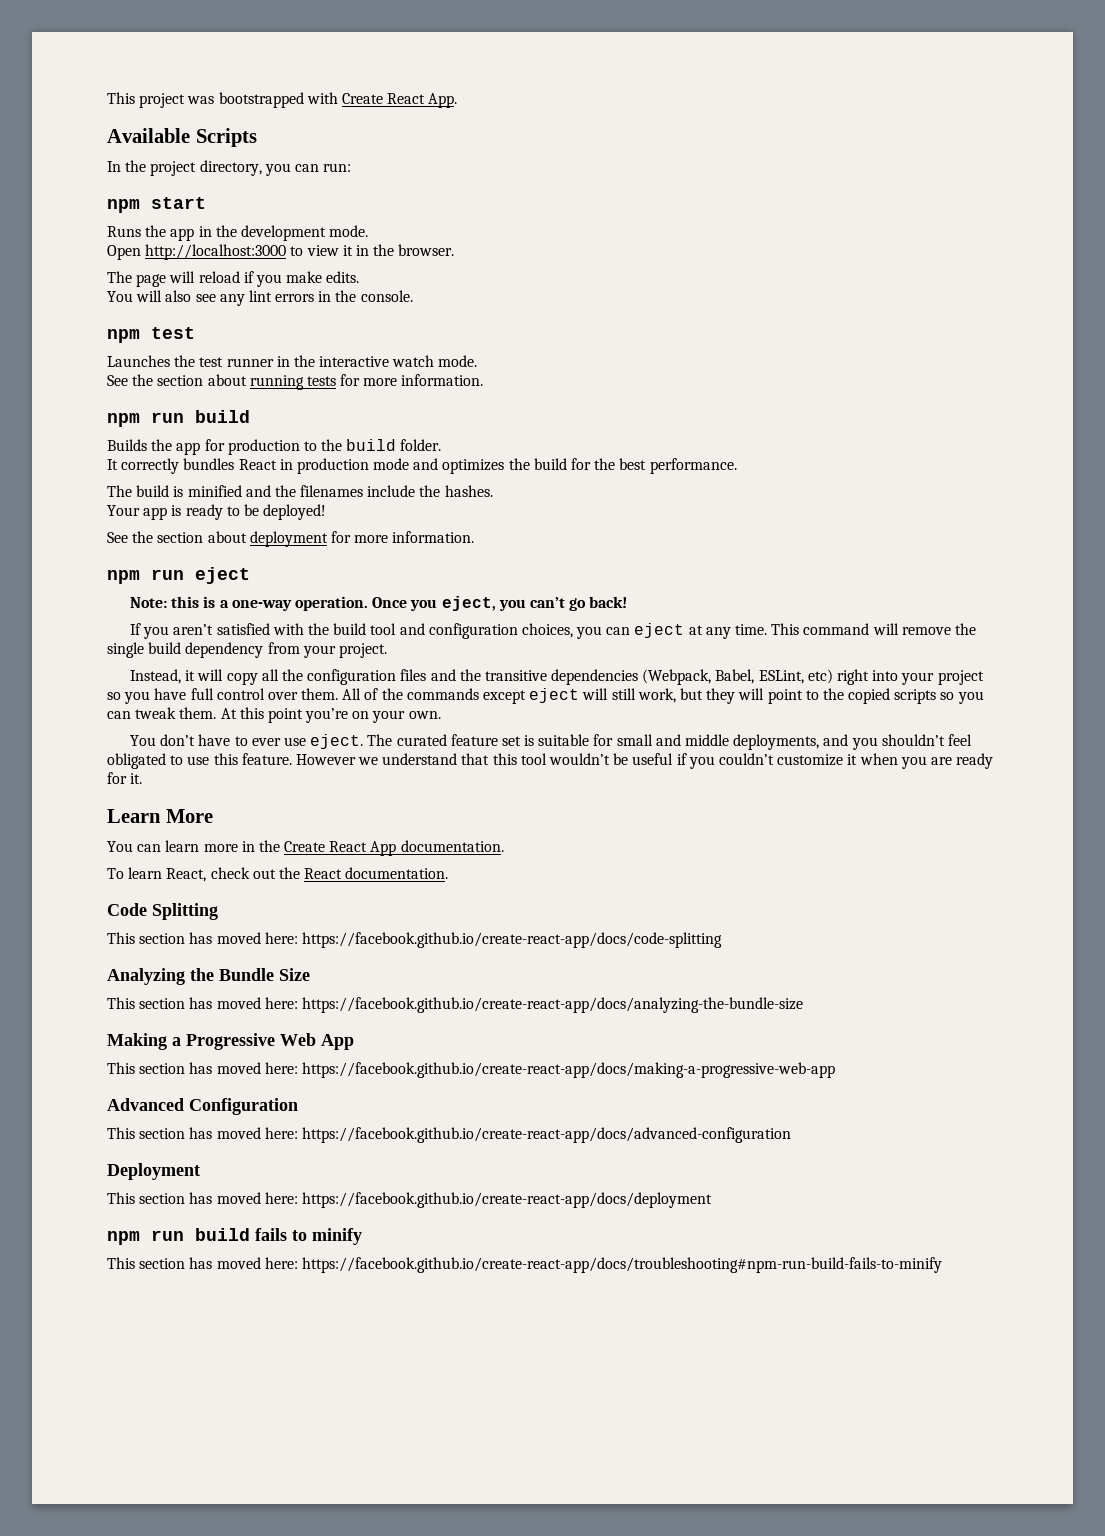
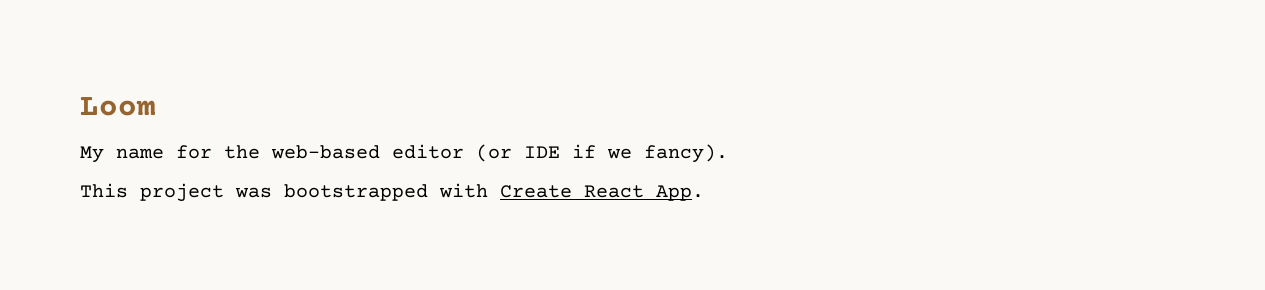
(107, 98) none -> [80,97,156,116] [80,144,728,163] Loom // My name for the web-based editor (or IDE if we fancy). //
[107,128,257,147] [107,160,352,176] [107,197,206,213] [107,225,369,241] [107,244,455,260] [107,271,360,287] [107,290,413,306] [107,327,195,343] [107,355,478,367] [107,374,484,390] [107,410,250,427] [107,439,442,455] [107,458,737,474] [107,485,493,497] [107,504,327,520] [107,531,475,547] [107,567,250,584] [130,596,628,611] [130,623,976,639] [107,642,387,658] [130,669,984,685] [107,688,984,704] [107,707,441,723] [130,734,972,750] [107,753,994,769] [107,772,143,784] [107,809,213,823] [107,840,504,856] [107,867,449,882] [107,903,218,920] [107,932,722,948] [107,968,310,985] [107,997,803,1013] [107,1033,354,1050] [107,1062,835,1078] [107,1098,298,1115] [107,1127,791,1143] [107,1163,200,1180] [107,1192,712,1208] [107,1228,362,1245] [107,1257,942,1273] // Available Scripts // In the project directory, you can run: // npm start // Runs the app in the development mode. // Open http://localhost:3000 to view it in the browser. // The page will reload if you make edits. // You will also see any lint errors in the console. // npm test // Launches the test runner in the interactive watch mode. // See the section about running tests for more information. // npm run build // Builds the app for production to the build folder. // It correctly bundles React in production mode and optimizes the build for the best performance. // The build is minified and the filenames include the hashes. // Your app is ready to be deployed! // See the section about deployment for more information. // npm run eject // Note: this is a one-way operation. Once you eject, you can’t go back! // If you aren’t satisfied with the build tool and configuration choices, you can eject at any time. This command will remove the single build dependency from your project. // Instead, it will copy all the configuration files and the transitive dependencies (Webpack, Babel, ESLint, etc) right into your project so you have full control over them. All of the commands except eject will still work, but they will point to the copied scripts so you can tweak them. At this point you’re on your own. // You don’t have to ever use eject. The curated feature set is suitable for small and middle deployments, and you shouldn’t feel obligated to use this feature. However we understand that this tool wouldn’t be useful if you couldn’t customize it when you are ready for it. // Learn More // You can learn more in the Create React App documentation. // To learn React, check out the React documentation. // Code Splitting // This section has moved here: https://facebook.github.io/create-react-app/docs/code-splitting // Analyzing the Bundle Size // This section has moved here: https://facebook.github.io/create-react-app/docs/analyzing-the-bundle-size // Making a Progressive Web App // This section has moved here: https://facebook.github.io/create-react-app/docs/making-a-progressive-web-app // Advanced Configuration // This section has moved here: https://facebook.github.io/create-react-app/docs/advanced-configuration // Deployment // This section has moved here: https://facebook.github.io/create-react-app/docs/deployment // npm run build fails to minify // This section has moved here: https://facebook.github.io/create-react-app/docs/troubleshooting#npm-run-build-fails-to-minify -> (704, 193) none

